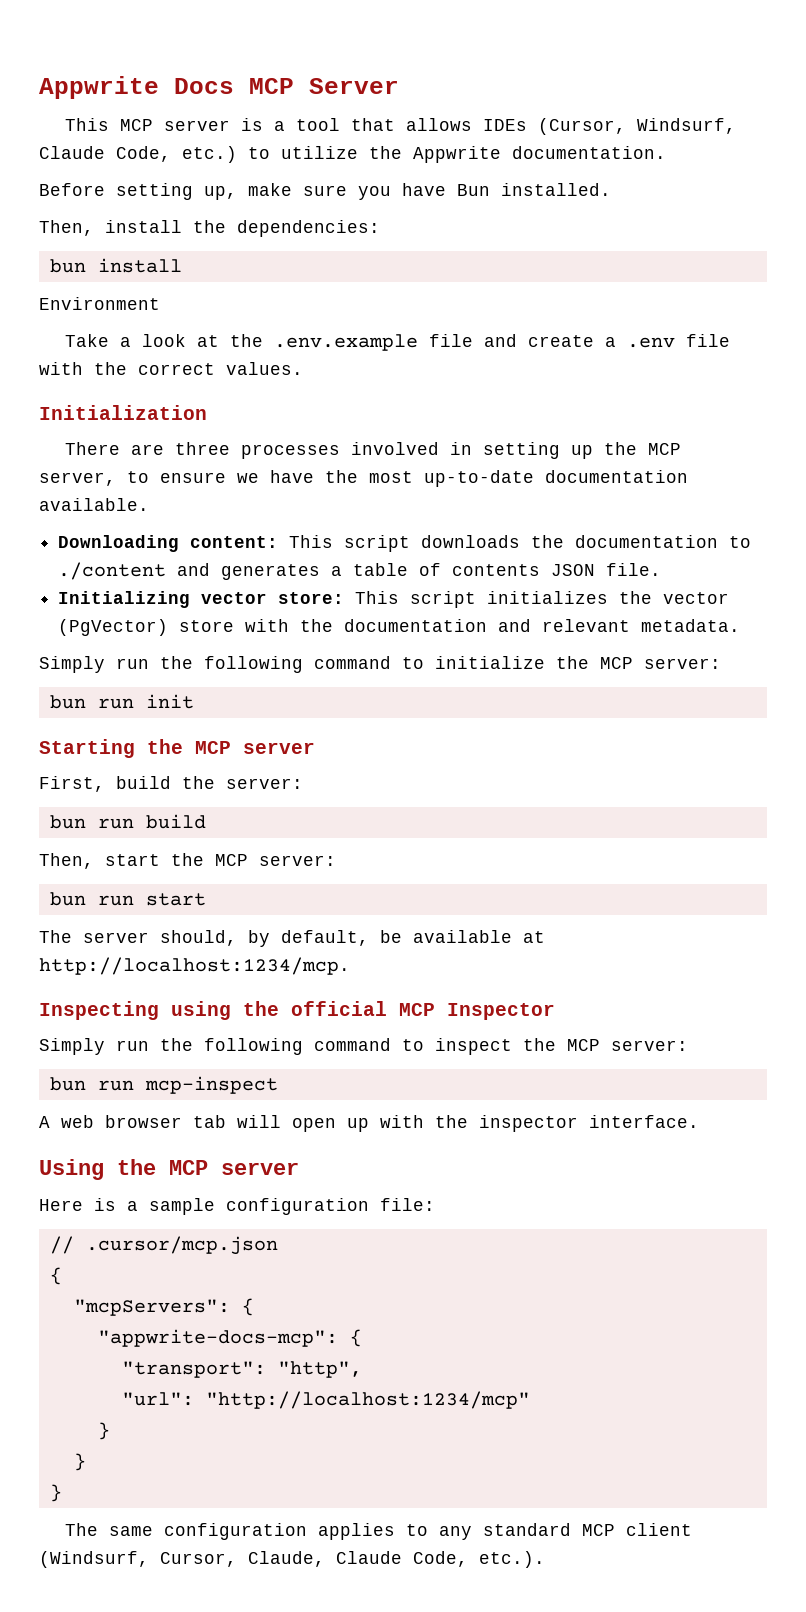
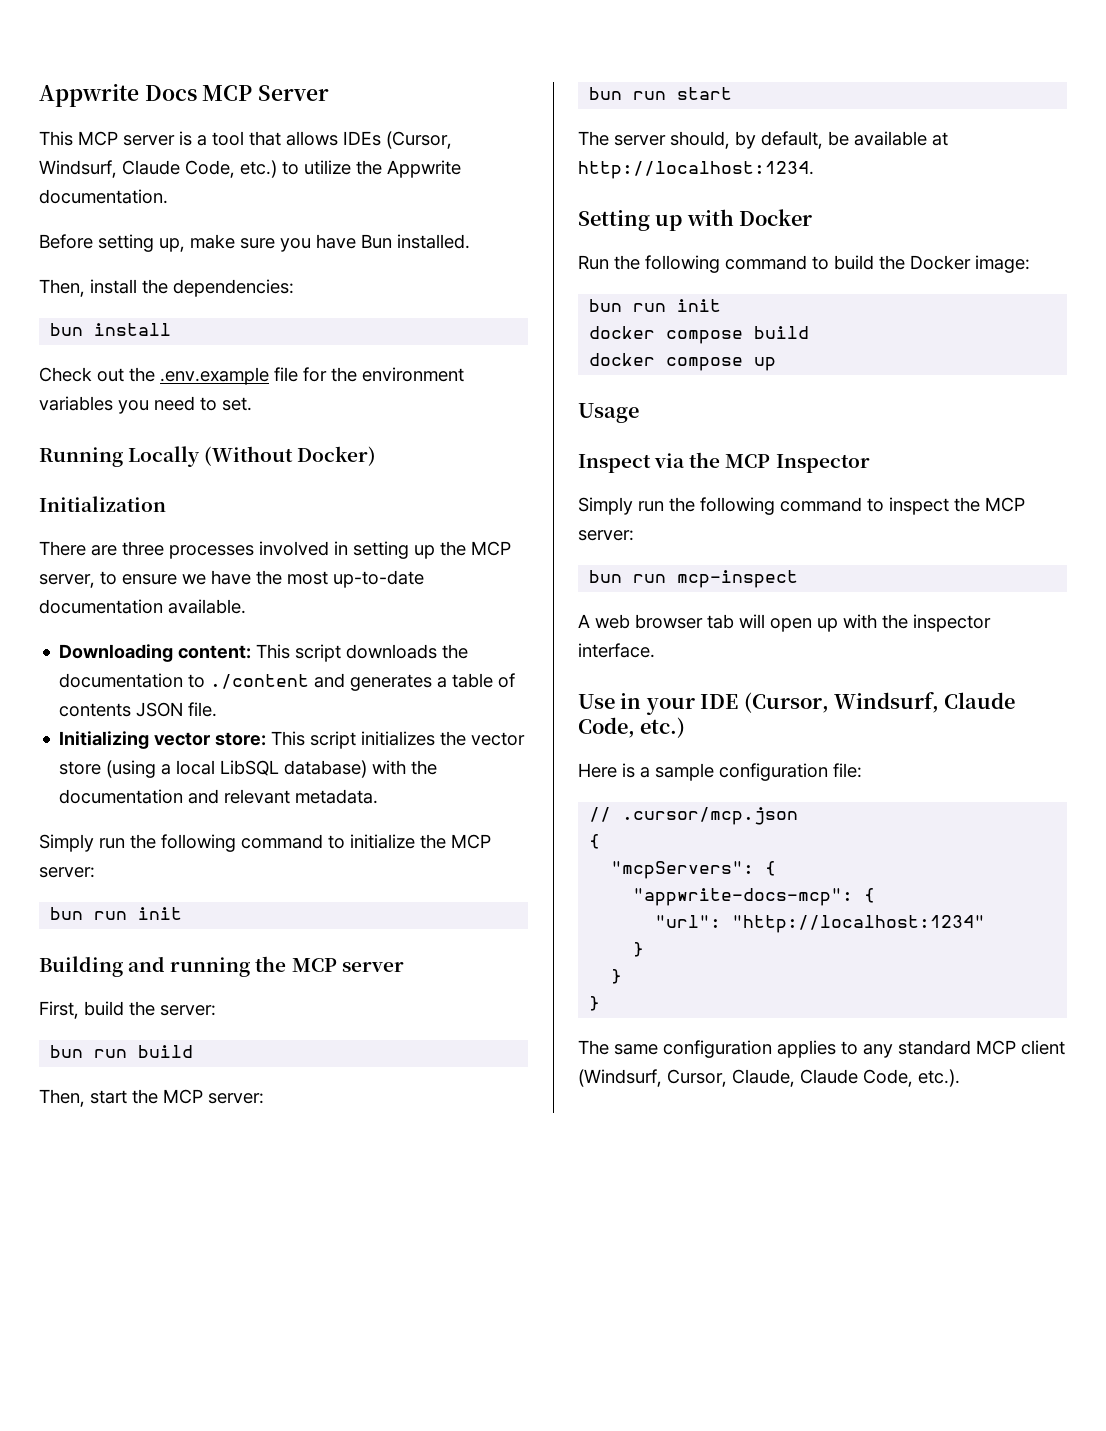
[39,297,160,310] [65,334,731,351] [39,362,303,375] Environment // Take a look at the .env.example file and create a .env file with the correct values. -> [39,367,464,385] [39,396,252,414] [39,446,377,467] Check out the .env.example file for the environment variables you need to set. // Running Locally (Without Docker)
[58,619,235,636] (PgVector) store -> [59,760,368,778] store (using a local LibSQL database)
[39,739,135,758] Starting -> [39,956,251,977] Building and running
[39,957,350,975] [39,1001,387,1020] http://localhost:1234/mcp. // Inspecting using the official -> [578,161,814,179] [578,209,813,231] [578,255,1030,273] [589,299,722,312] [589,326,810,344] [589,353,777,371] [578,403,639,423] [578,452,721,473] http://localhost:1234. // Setting up with Docker // Run the following command to build the Docker image: // bun run init // docker compose build // docker compose up // Usage // Inspect via the
[39,1159,299,1180] Using the MCP server -> [578,692,1016,715] [578,717,686,738] Use in your IDE (Cursor, Windsurf, Claude Code, etc.)
[121,1361,362,1378] // "transport": "http", -> (876, 895) none
[205,1391,530,1409] "http://localhost:1234/mcp" -> [732,915,986,933] "http://localhost:1234"

